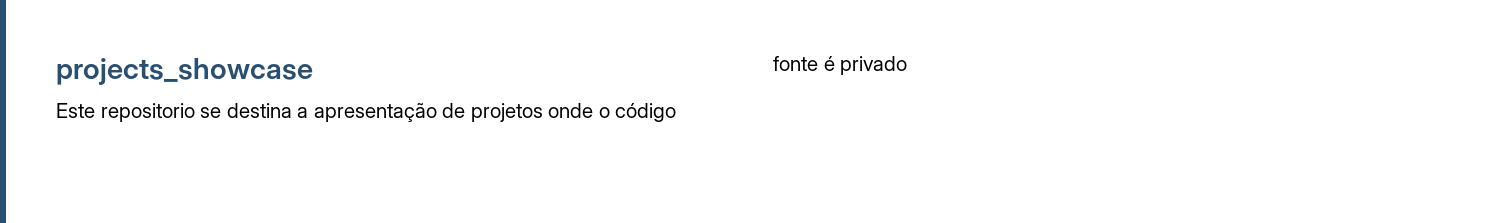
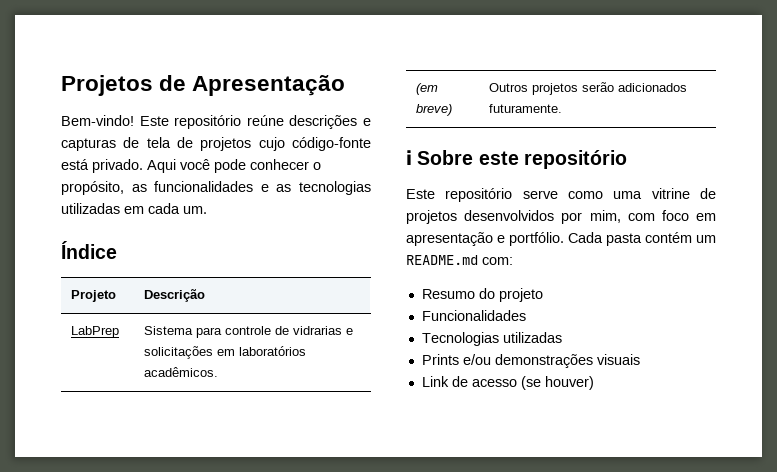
[56,58,313,85] [56,103,677,122] [773,56,908,75] projects_showcase // Este repositorio se destina a apresentação de projetos onde o código fonte é privado -> [61,75,346,96] [61,115,371,129] [61,137,371,151] [61,159,321,173] [61,181,371,195] [61,203,207,214] [61,241,117,259] [71,290,117,302] [144,289,206,302] [71,326,120,338] [144,326,354,338] [144,346,307,359] [144,367,219,377] [416,83,439,95] [416,104,453,116] [489,82,688,95] [489,104,563,113] [406,150,627,169] [406,188,716,202] [406,210,716,224] [406,232,716,246] [406,255,513,265] [421,288,543,302] [421,310,526,321] [421,332,562,346] [421,354,640,368] [421,376,594,390] Projetos de Apresentação // Bem-vindo! Este repositório reúne descrições e capturas de tela de projetos cujo código-fonte está privado. Aqui você pode conhecer o propósito, as funcionalidades e as tecnologias utilizadas em cada um. // Índice // Projeto | Descrição // LabPrep | Sistema para controle de vidrarias e solicitações em laboratórios acadêmicos. // (em breve) | Outros projetos serão adicionados futuramente. // ℹ Sobre este repositório // Este repositório serve como uma vitrine de projetos desenvolvidos por mim, com foco em apresentação e portfólio. Cada pasta contém um README.md com: // Resumo do projeto // Funcionalidades // Tecnologias utilizadas // Prints e/ou demonstrações visuais // Link de acesso (se houver)

